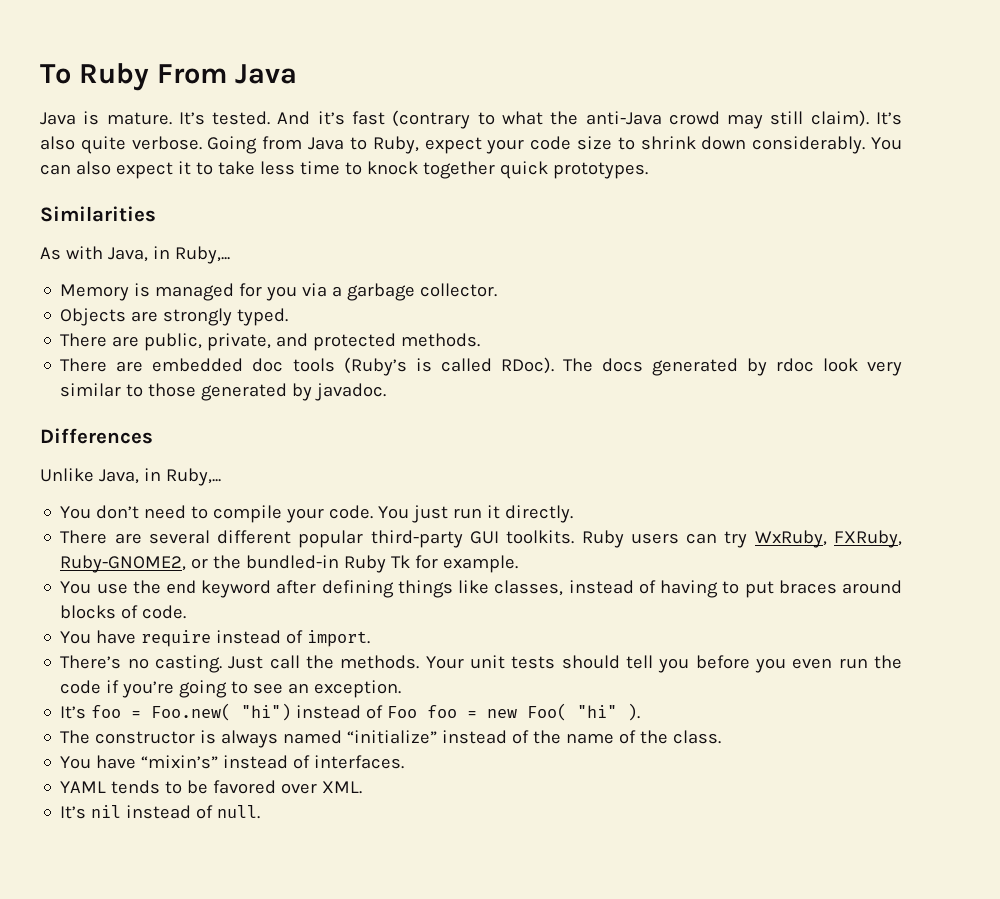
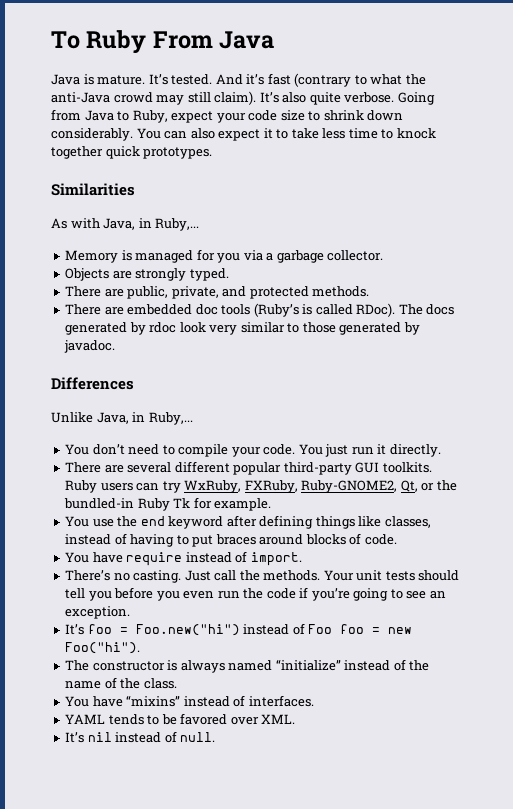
(187, 564) none -> [400,480,418,492] Qt,
[151,703,292,721] Foo.new( "hi") -> [135,624,240,636] Foo.new("hi")
[527,703,641,721] Foo( "hi" ). -> [65,642,141,654] Foo("hi").
[141,755,219,769] “mixin’s” -> [126,695,181,707] “mixins”

